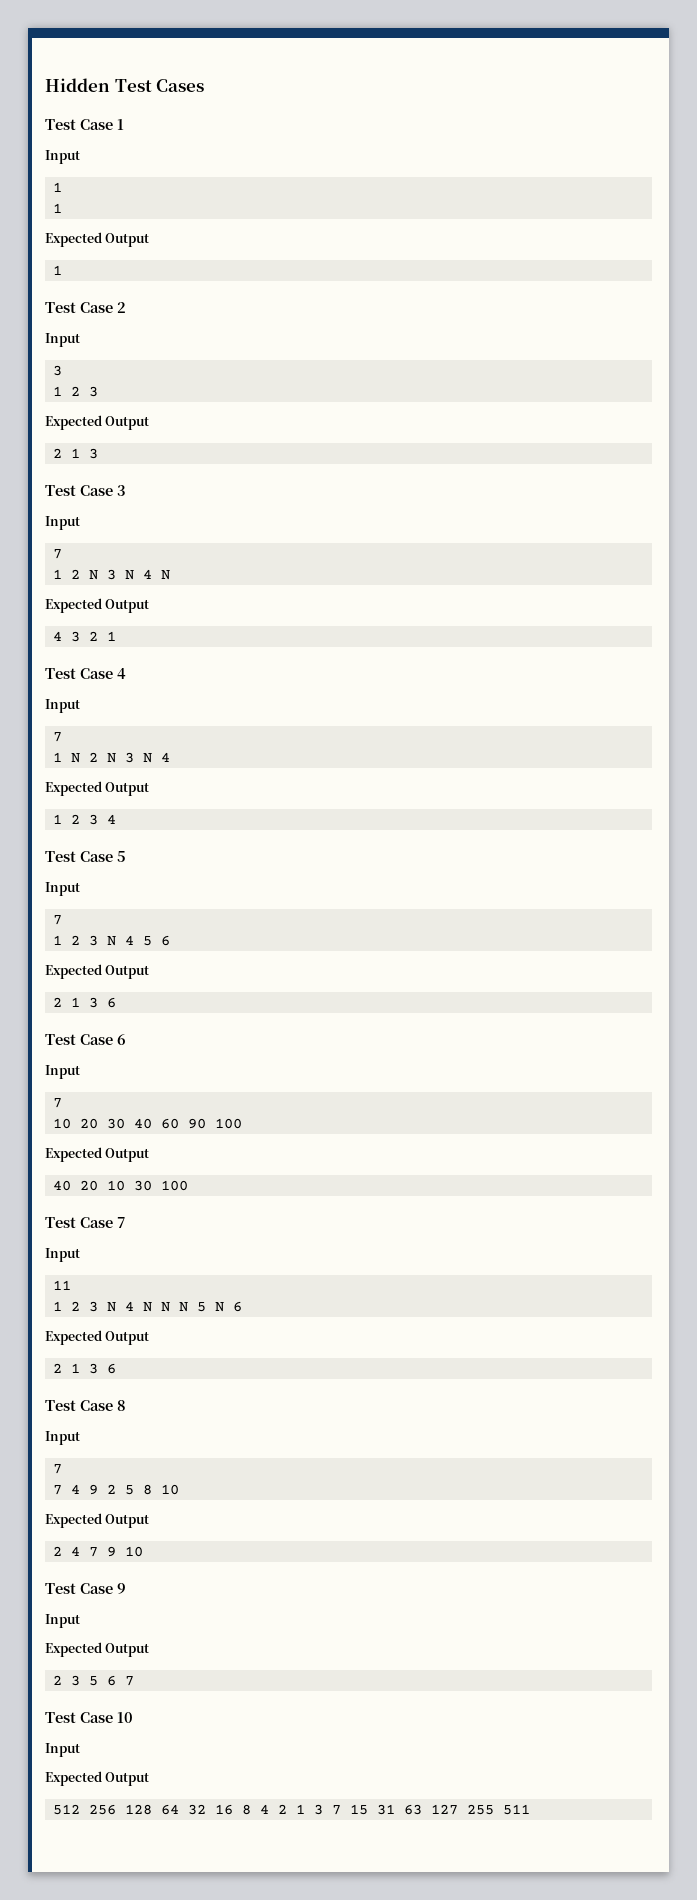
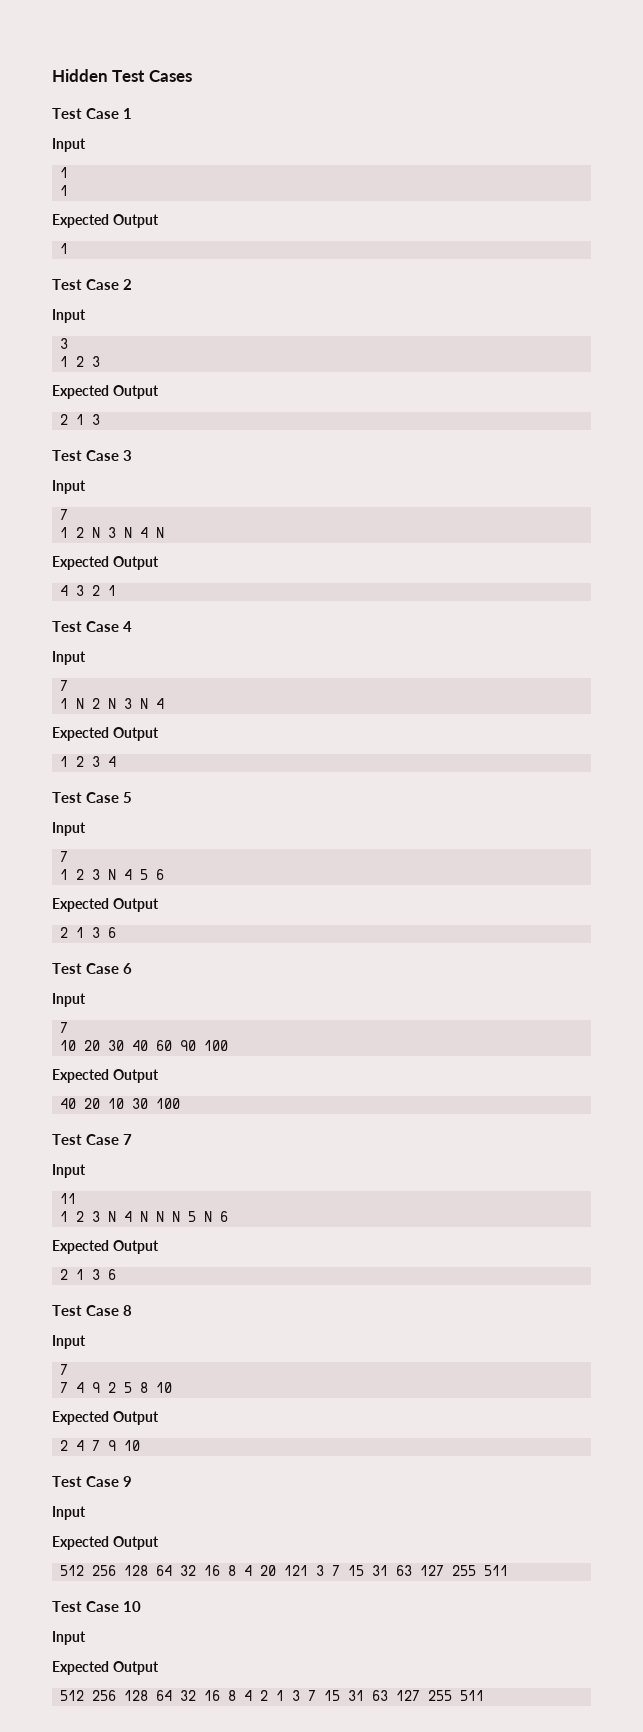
[52,1675,134,1686] 2 3 5 6 7 -> [60,1565,509,1576] 512 256 128 64 32 16 8 4 20 121 3 7 15 31 63 127 255 511

